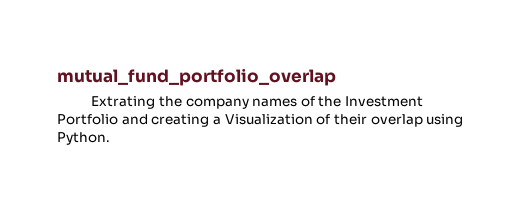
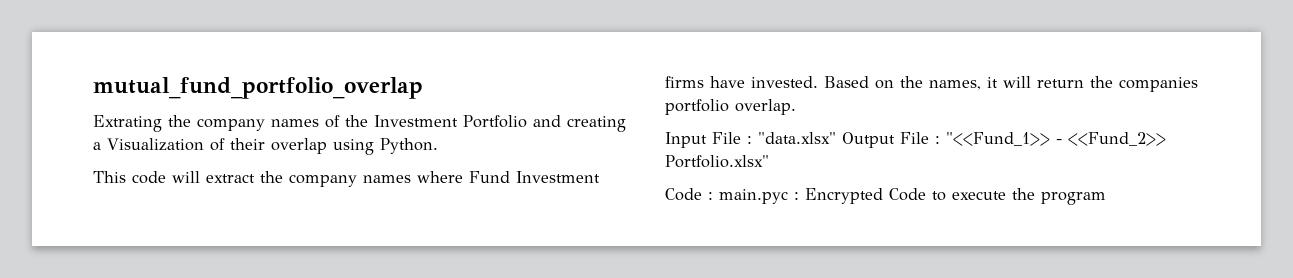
(110, 138) none -> [93,171,600,187] [665,76,1198,92] [665,99,796,115] [665,132,1166,148] [665,155,769,168] [665,188,1106,205] // This code will extract the company names where Fund Investment firms have invested. Based on the names, it will return the companies portfolio overlap. // Input File : "data.xlsx" Output File : "<<Fund_1>> - <<Fund_2>> Portfolio.xlsx" // Code : main.pyc : Encrypted Code to execute the program

